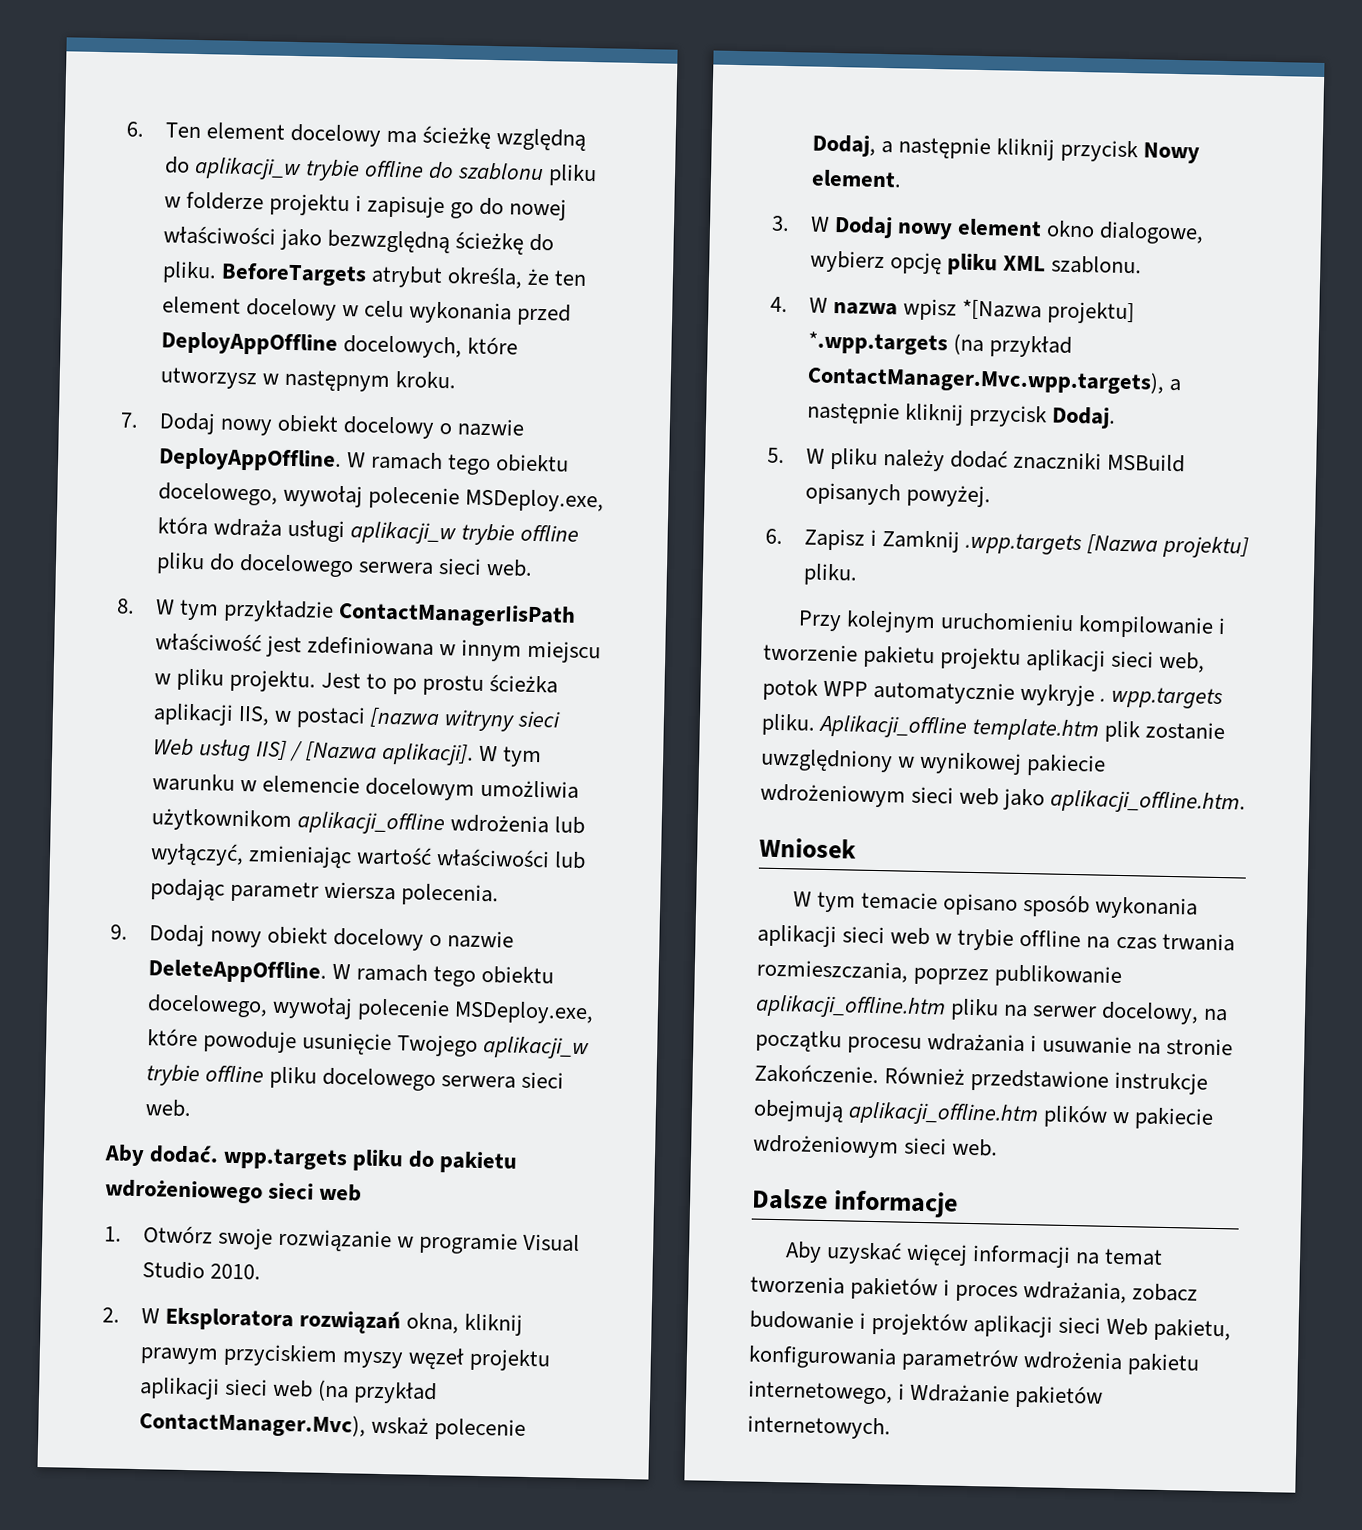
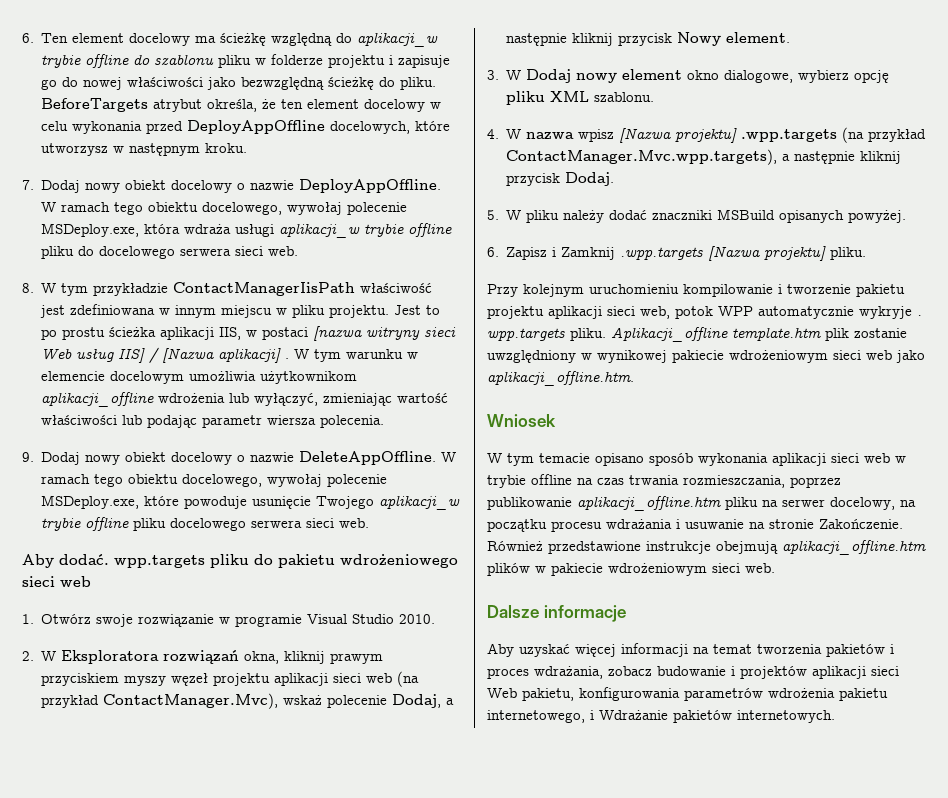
[380,742,474,766] aplikacji]. -> [218,348,290,363] aplikacji] .
[961,299,1135,325] [807,331,948,356] *[Nazwa projektu] *.wpp.targets -> [619,128,838,143] [Nazwa projektu] .wpp.targets

